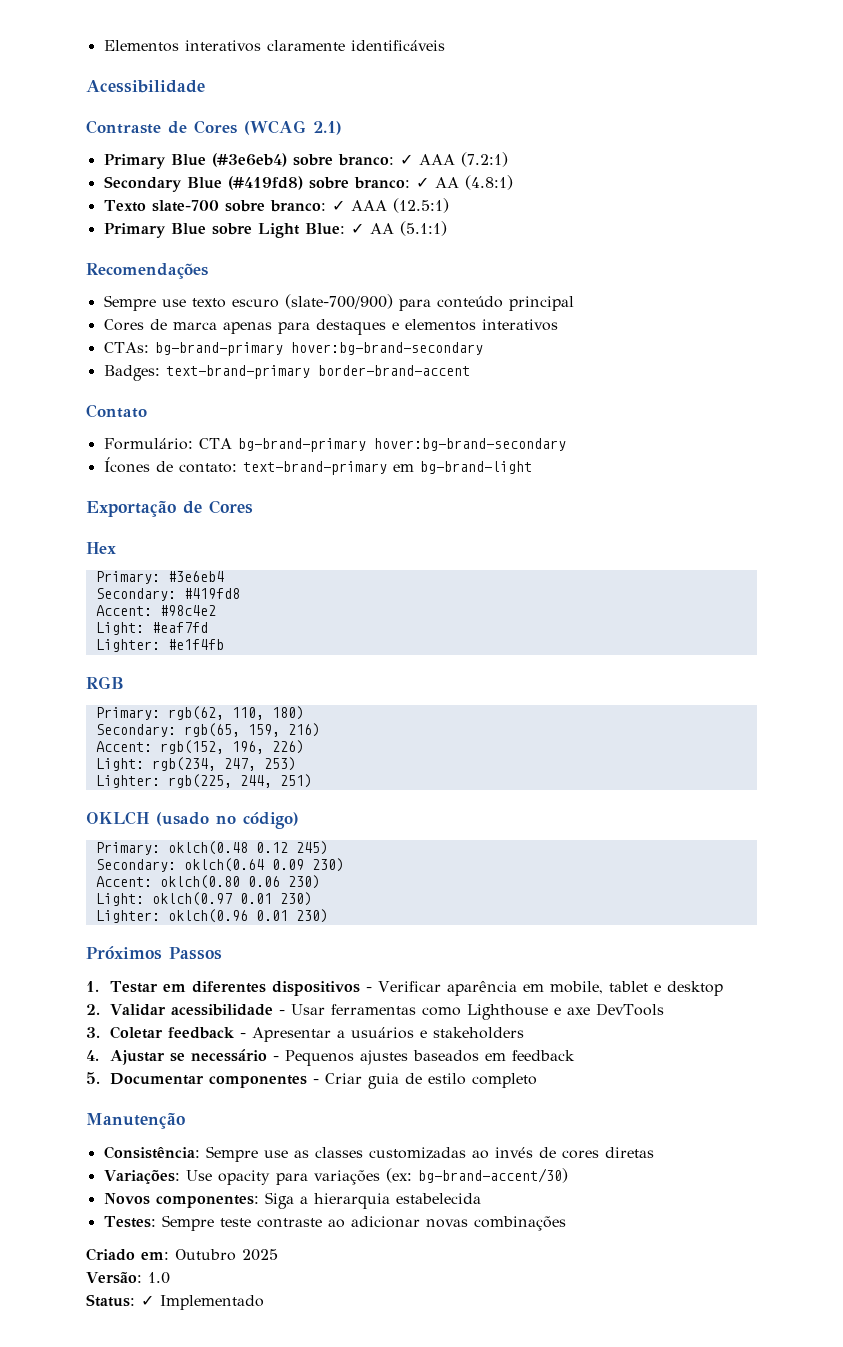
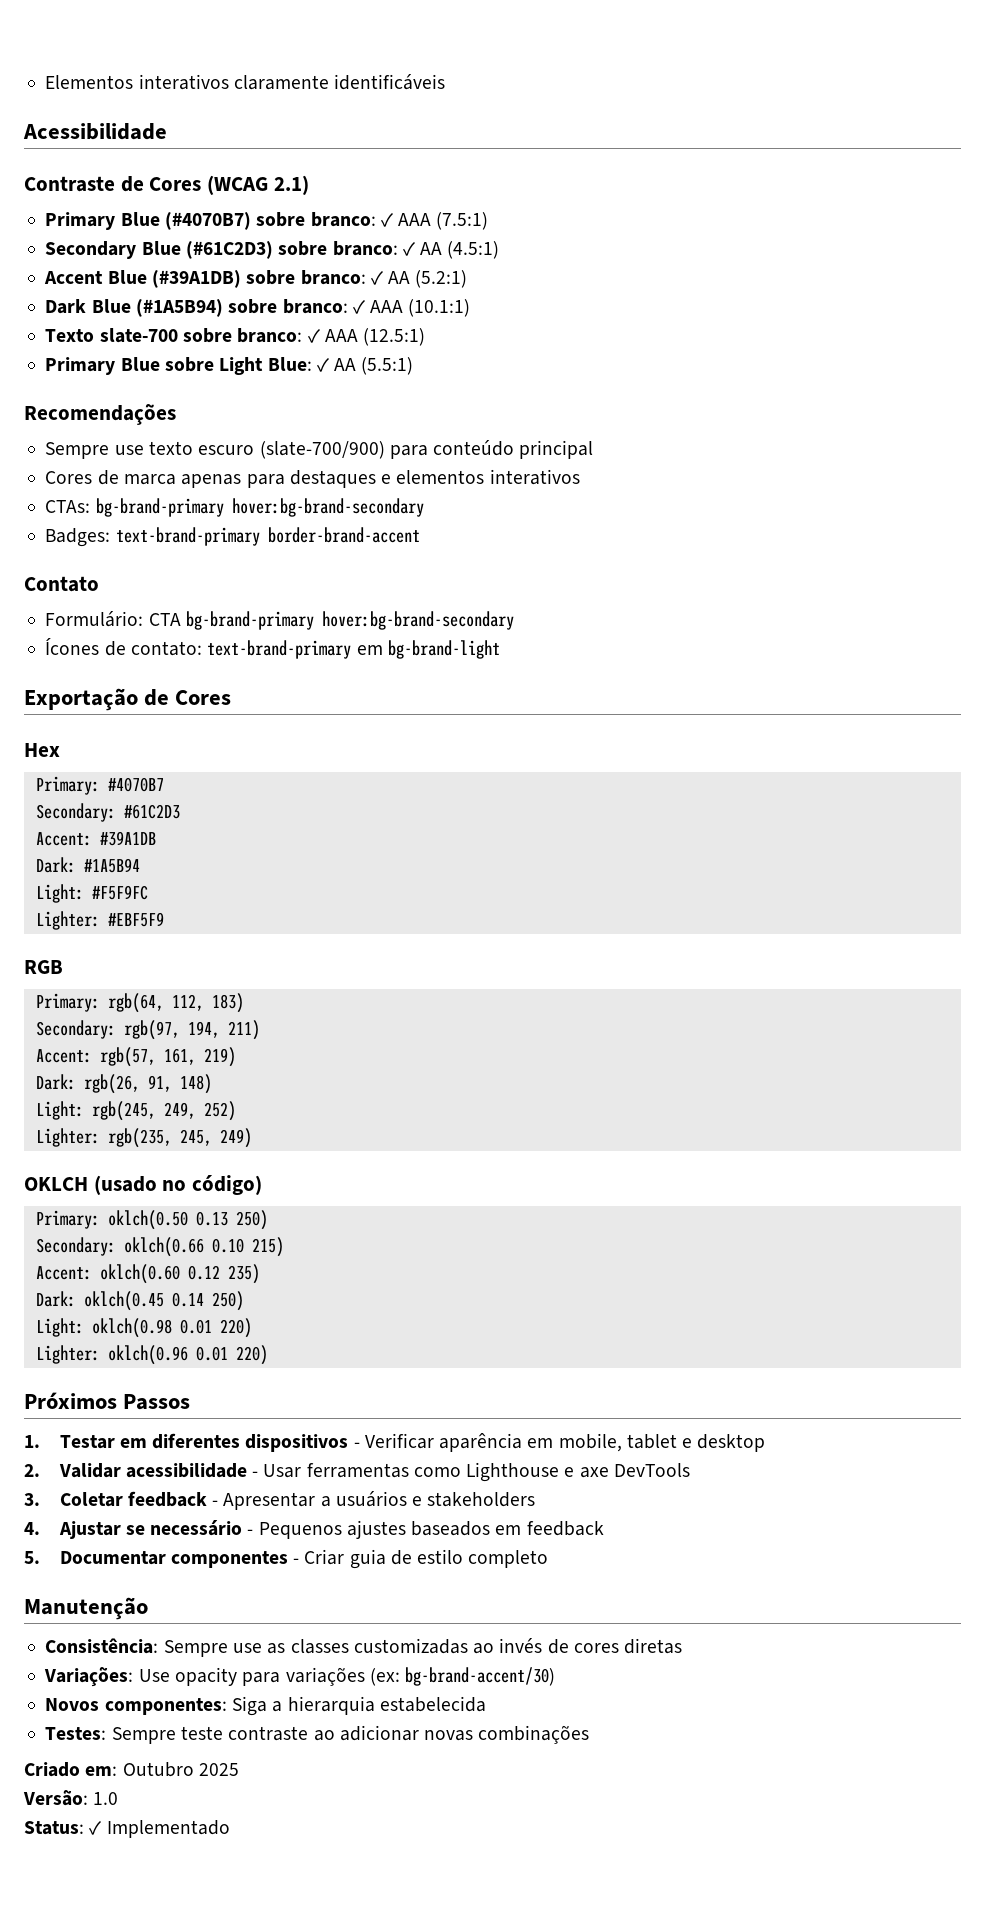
[211,152,508,167] (#3e6eb4) sobre branco: ✓ AAA (7.2:1) -> [164,212,489,230] (#4070B7) sobre branco: ✓ AAA (7.5:1)
[227,175,513,190] (#419fd8) sobre branco: ✓ AA (4.8:1) -> [185,241,500,259] [44,270,468,288] [45,299,471,317] (#61C2D3) sobre branco: ✓ AA (4.5:1) // Accent Blue (#39A1DB) sobre branco: ✓ AA (5.2:1) // Dark Blue (#1A5B94) sobre branco: ✓ AAA (10.1:1)
[399,221,447,236] (5.1:1) -> [361,357,414,375] (5.5:1)
[167,571,224,582] [95,588,240,601] [95,605,216,616] [95,622,208,635] [95,639,224,652] #3e6eb4 // Secondary: #419fd8 // Accent: #98c4e2 // Light: #eaf7fd // Lighter: #e1f4fb -> [107,777,164,792] [35,803,180,822] [35,831,156,846] [35,857,140,873] [35,884,148,903] [35,911,164,930] #4070B7 // Secondary: #61C2D3 // Accent: #39A1DB // Dark: #1A5B94 // Light: #F5F9FC // Lighter: #EBF5F9
[167,706,304,720] [95,723,320,737] [95,740,304,754] [95,757,296,771] [95,774,312,788] rgb(62, 110, 180) // Secondary: rgb(65, 159, 216) // Accent: rgb(152, 196, 226) // Light: rgb(234, 247, 253) // Lighter: rgb(225, 244, 251) -> [107,993,244,1013] [35,1020,260,1040] [35,1047,236,1067] [35,1074,212,1094] [35,1101,236,1121] [35,1128,252,1148] rgb(64, 112, 183) // Secondary: rgb(97, 194, 211) // Accent: rgb(57, 161, 219) // Dark: rgb(26, 91, 148) // Light: rgb(245, 249, 252) // Lighter: rgb(235, 245, 249)
[167,841,328,855] [95,858,344,872] [95,875,320,889] [95,892,312,906] oklch(0.48 0.12 245) // Secondary: oklch(0.64 0.09 230) // Accent: oklch(0.80 0.06 230) // Light: oklch(0.97 0.01 230) -> [107,1210,268,1230] [35,1237,284,1257] [35,1264,260,1284] [35,1291,244,1311] [35,1318,252,1338] oklch(0.50 0.13 250) // Secondary: oklch(0.66 0.10 215) // Accent: oklch(0.60 0.12 235) // Dark: oklch(0.45 0.14 250) // Light: oklch(0.98 0.01 220)
[295,909,328,923] 230) -> [235,1345,268,1365] 220)

